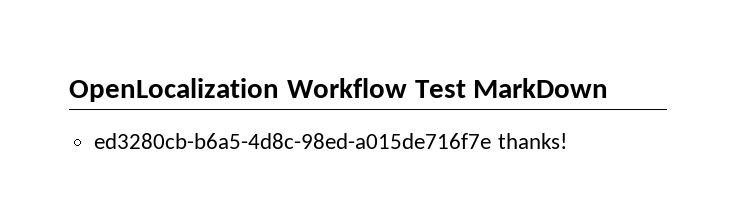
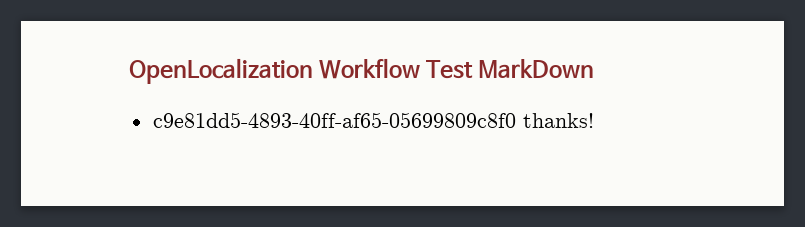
[94,133,492,149] ed3280cb-b6a5-4d8c-98ed-a015de716f7e -> [152,112,516,128] c9e81dd5-4893-40ff-af65-05699809c8f0

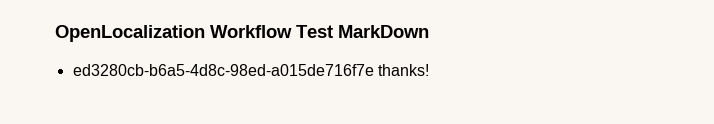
[152,112,516,128] c9e81dd5-4893-40ff-af65-05699809c8f0 -> [72,64,374,76] ed3280cb-b6a5-4d8c-98ed-a015de716f7e

